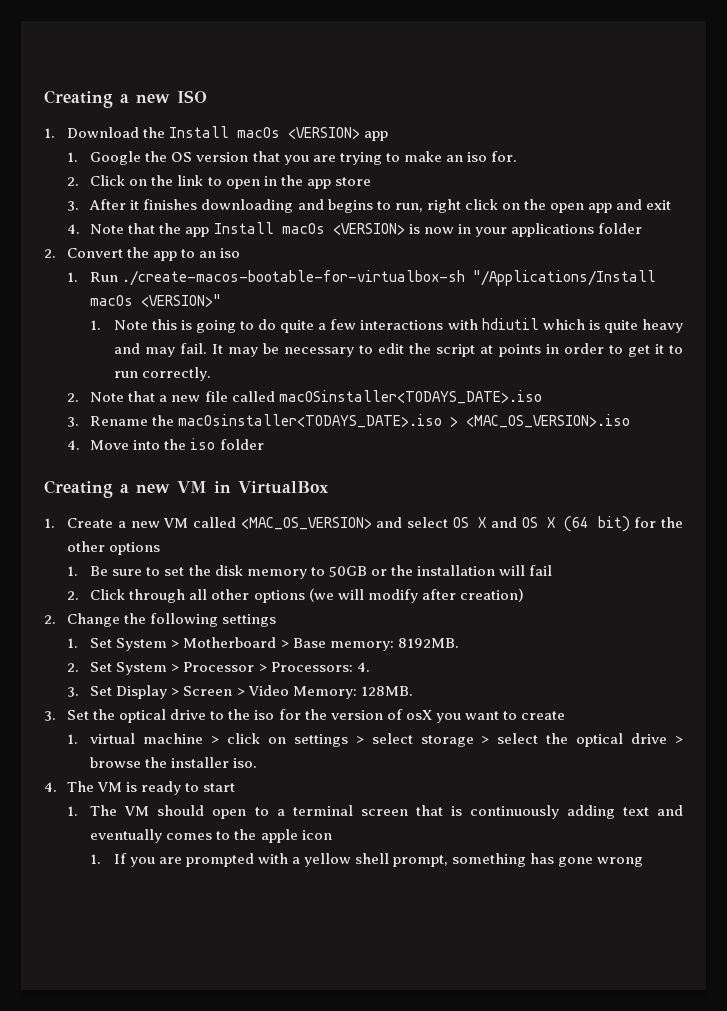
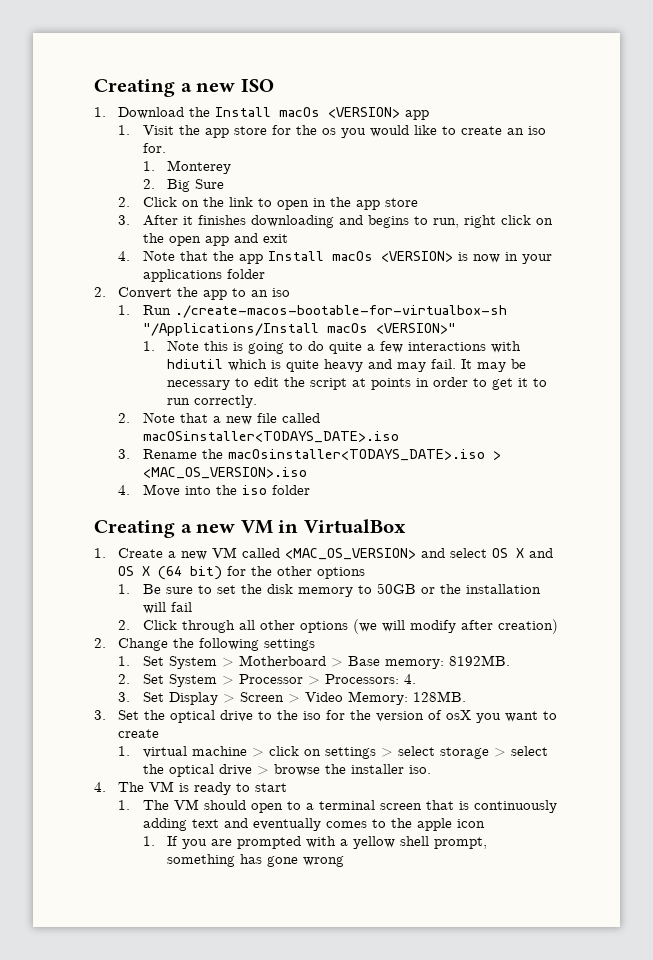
[90,151,517,165] Google the OS version that you are trying to make an iso for. -> [142,125,546,138] [142,143,166,153] [142,160,232,174] [142,179,225,192] Visit the app store for the os you would like to create an iso for. // 1. Monterey // 2. Big Sure

